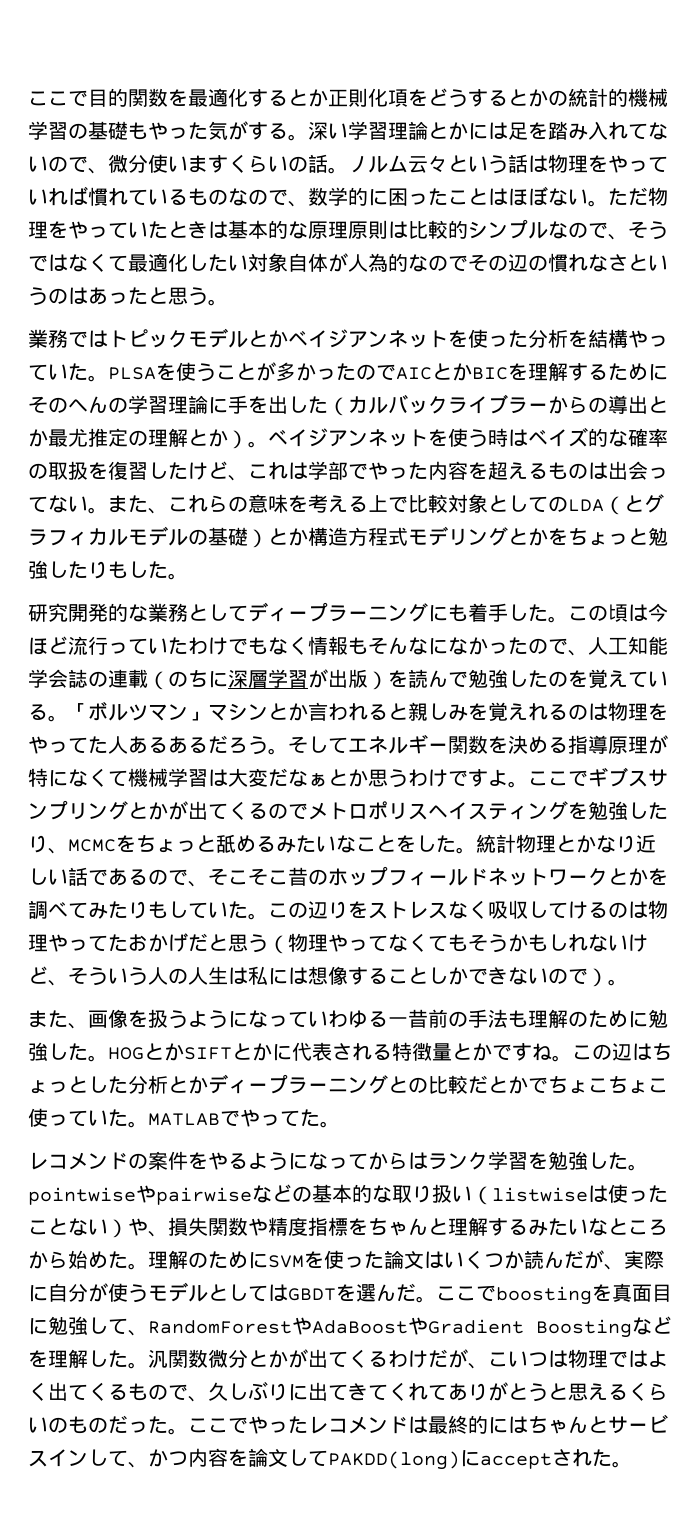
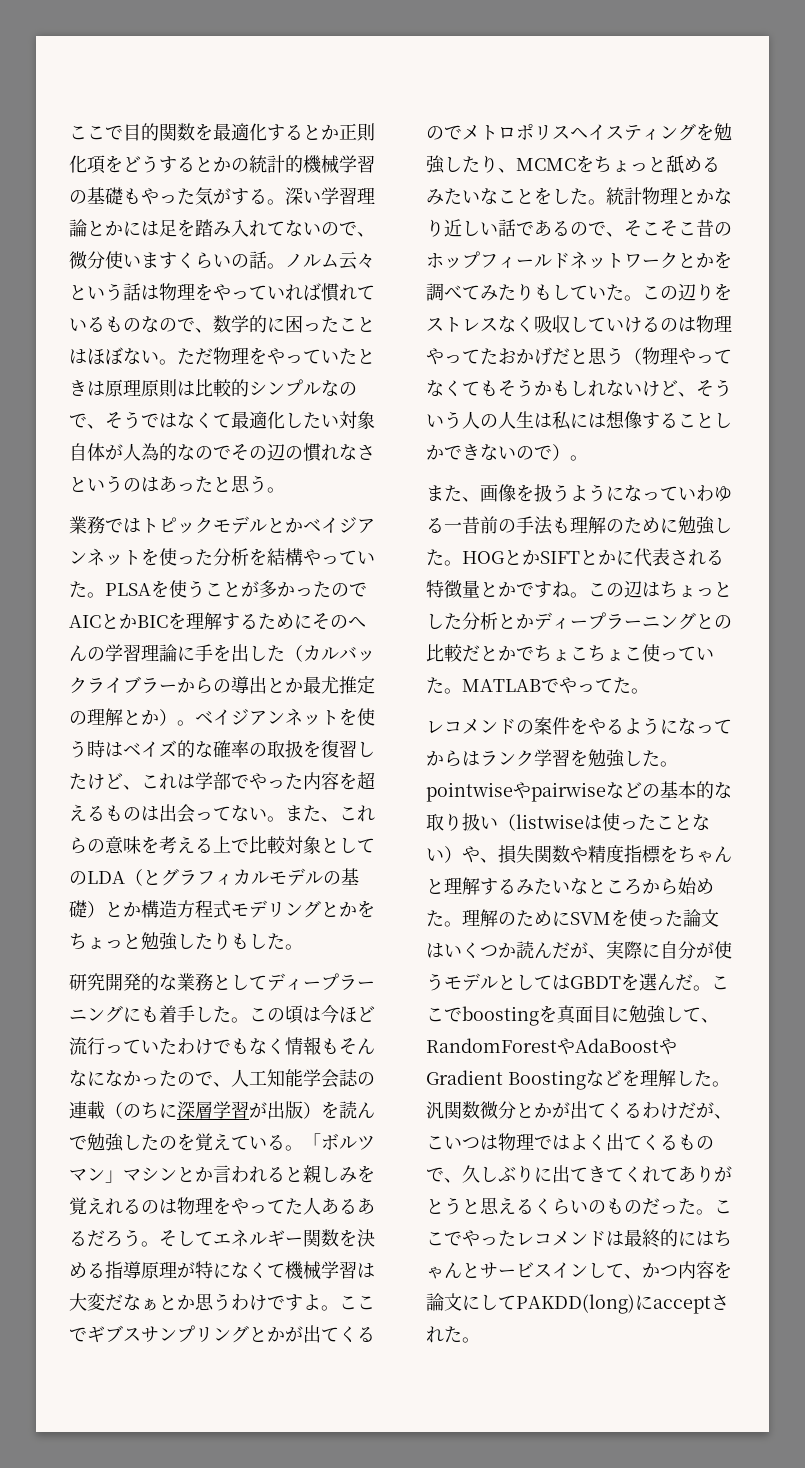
[228,220,308,239] 基本的な -> (105, 388) none
(568, 910) none -> [606,318,624,332] い
(288, 1457) none -> [462,1295,480,1310] に

